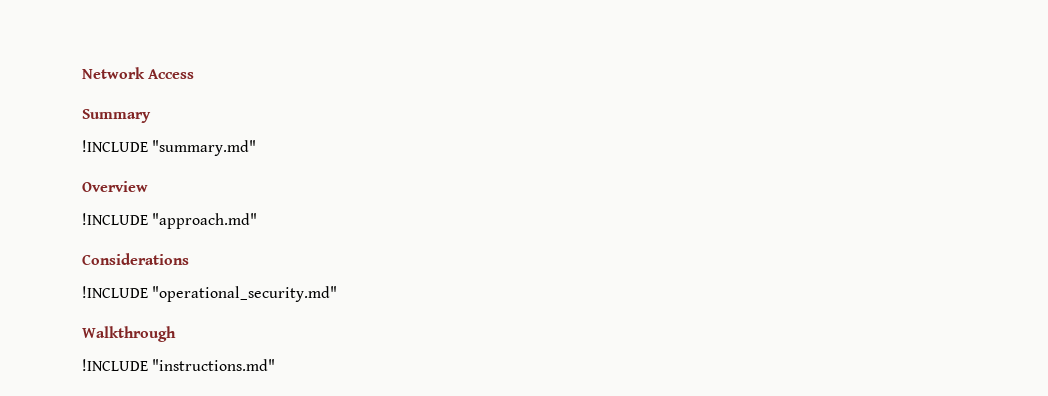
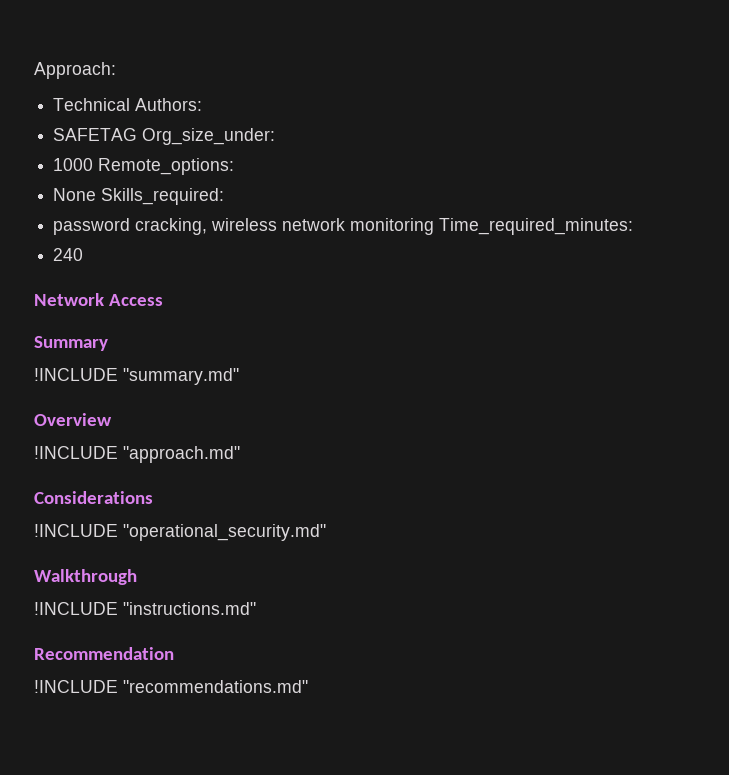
(82, 73) none -> [34,62,116,79] [53,98,203,111] [53,128,276,145] [53,158,235,175] [53,188,225,205] [53,218,634,235] [53,248,84,261] Approach: // Technical Authors: // SAFETAG Org_size_under: // 1000 Remote_options: // None Skills_required: // password cracking, wireless network monitoring Time_required_minutes: // 240 //
(276, 365) none -> [34,647,174,660] [34,680,308,693] // Recommendation // !INCLUDE "recommendations.md"

